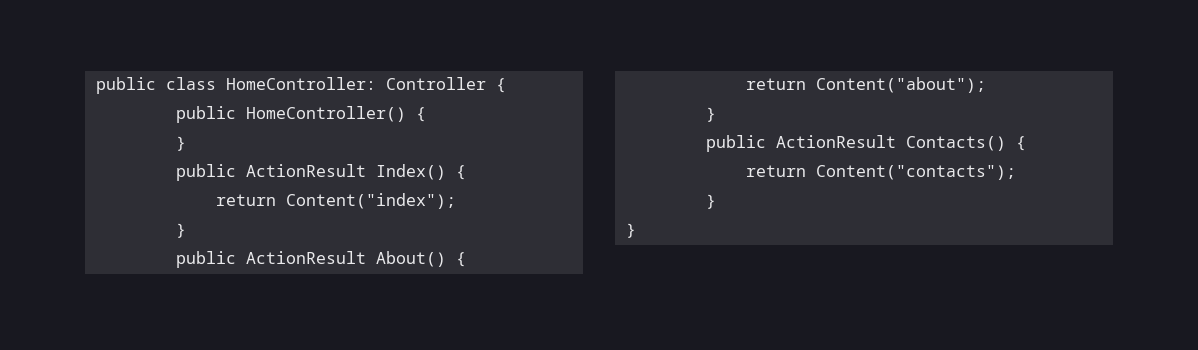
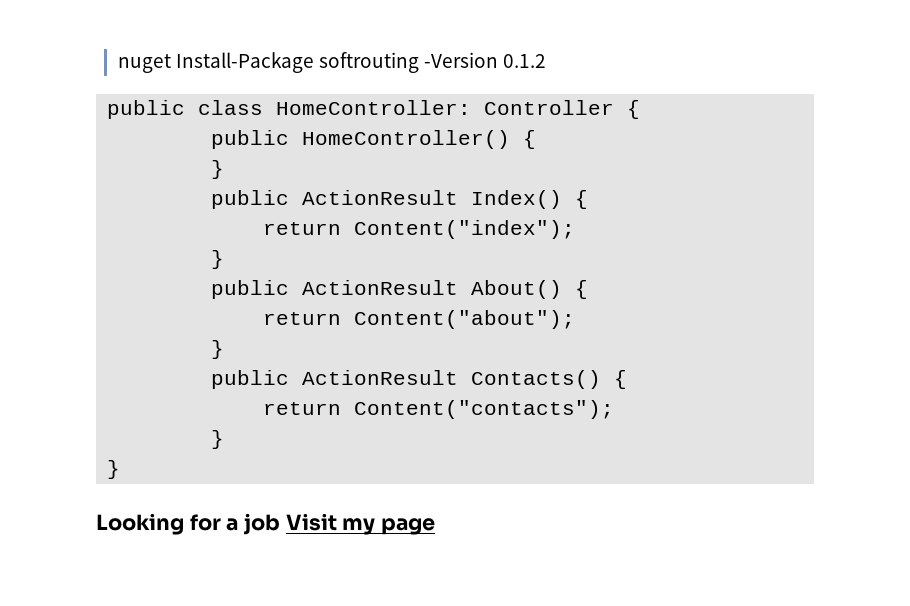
(96, 85) none -> [117,52,547,73] nuget Install-Package softrouting -Version 0.1.2 //
(637, 230) none -> [96,513,436,535] // Looking for a job Visit my page

